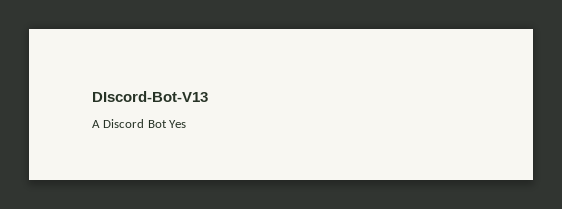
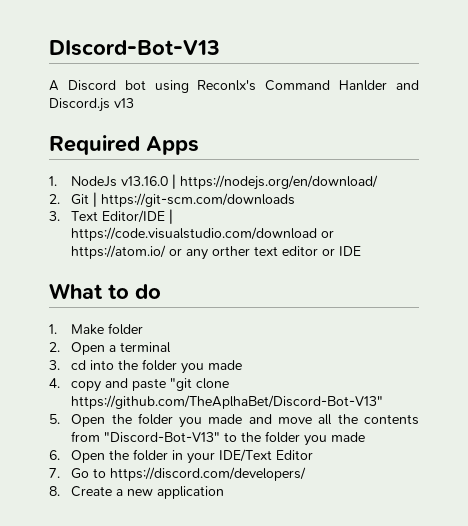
[147,120,187,128] Bot Yes -> [124,80,419,93] [49,98,134,112] [49,135,199,155] [49,174,379,190] [49,192,296,207] [49,209,174,224] [71,227,335,241] [71,245,362,260] [49,283,161,299] [49,323,144,335] [49,342,172,355] [49,359,243,374] [49,378,230,392] [71,395,384,409] [49,413,419,428] [71,431,366,446] [49,449,314,464] [49,467,307,481] [49,486,225,499] bot using Reconlx's Command Hanlder and Discord.js v13 // Required Apps // 1. NodeJs v13.16.0 | https://nodejs.org/en/download/ // 2. Git | https://git-scm.com/downloads // 3. Text Editor/IDE | https://code.visualstudio.com/download or https://atom.io/ or any orther text editor or IDE // What to do // 1. Make folder // 2. Open a terminal // 3. cd into the folder you made // 4. copy and paste "git clone https://github.com/TheAplhaBet/Discord-Bot-V13" // 5. Open the folder you made and move all the contents from "Discord-Bot-V13" to the folder you made // 6. Open the folder in your IDE/Text Editor // 7. Go to https://discord.com/developers/ // 8. Create a new application

